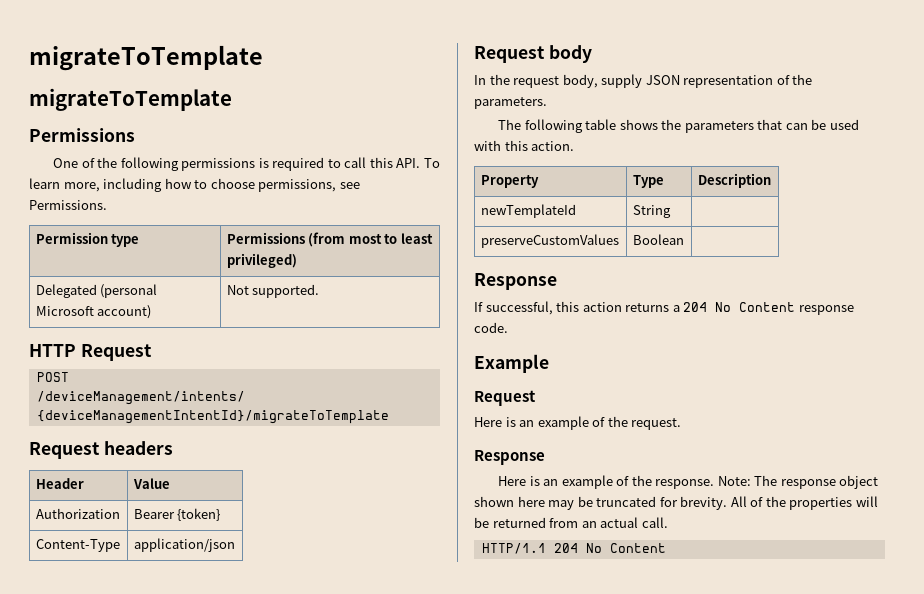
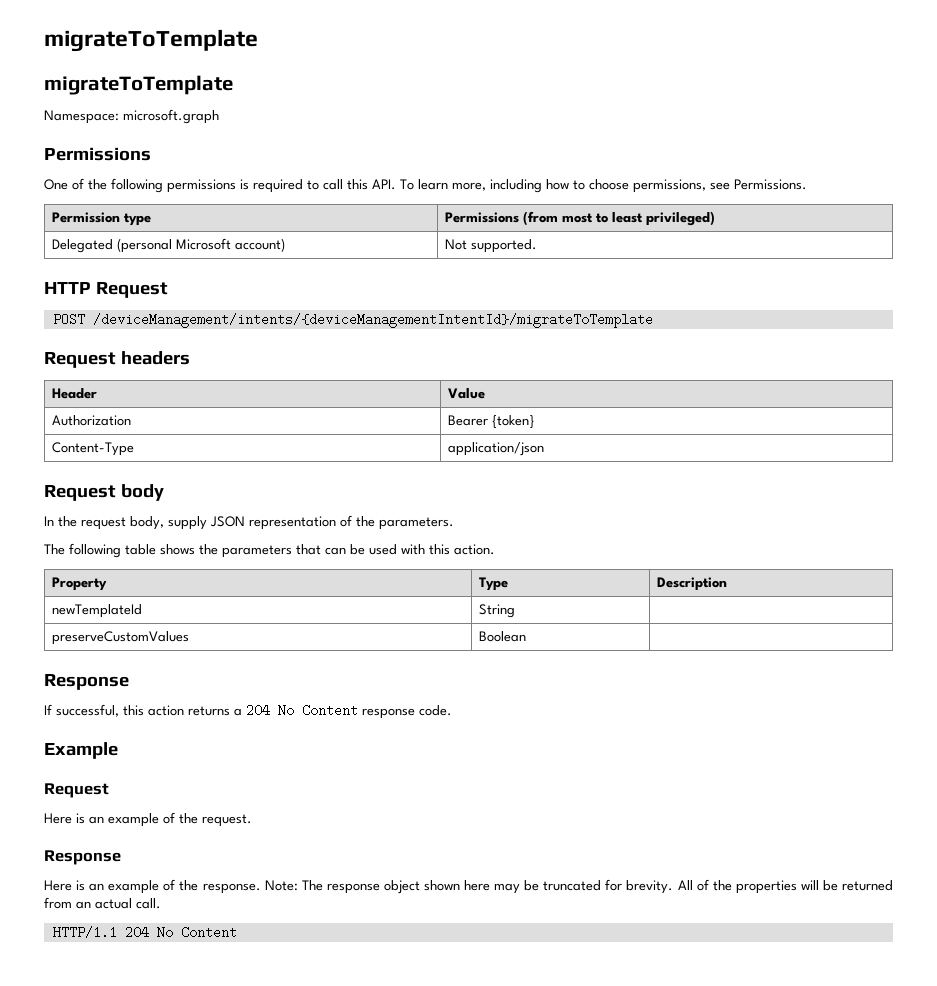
(232, 99) none -> [44,109,219,124] // Namespace: microsoft.graph

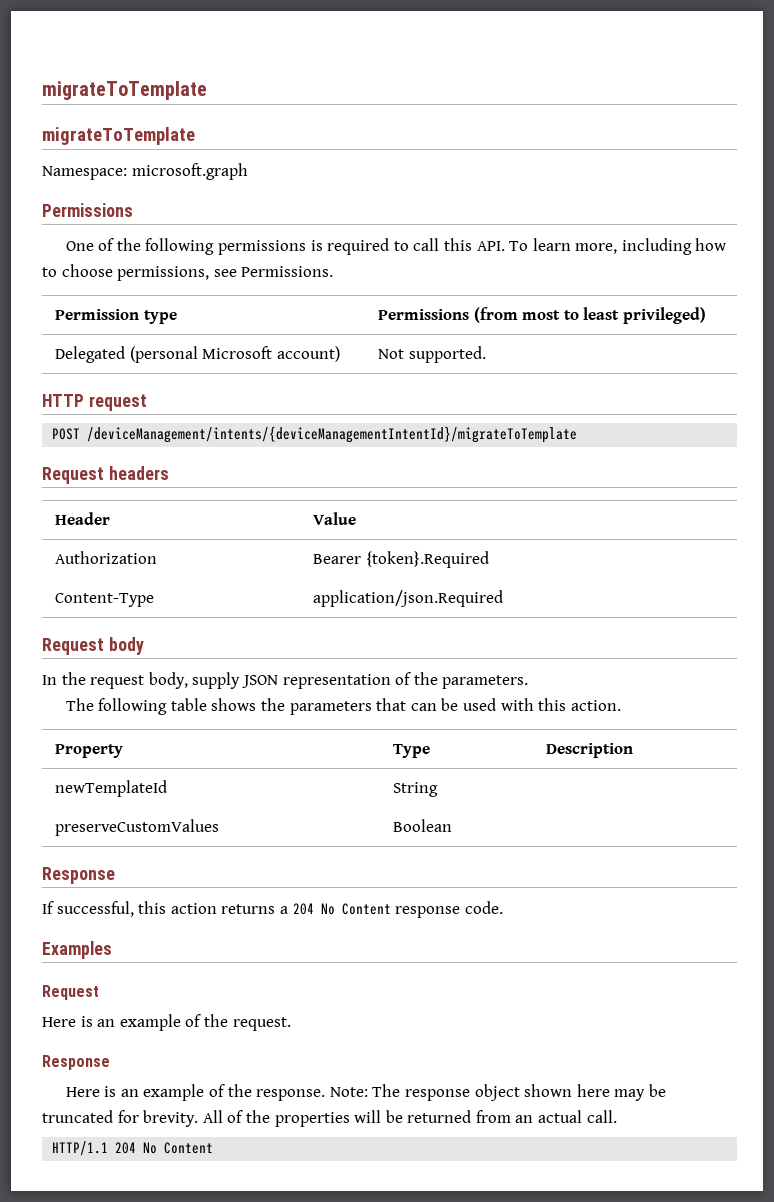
[95,282,168,298] Request -> [88,394,147,411] request
[492,415,536,429] {token} -> [365,551,489,568] {token}.Required
[448,442,545,456] application/json -> [313,590,504,607] application/json.Required
[44,742,118,759] Example -> [42,941,112,959] Examples

